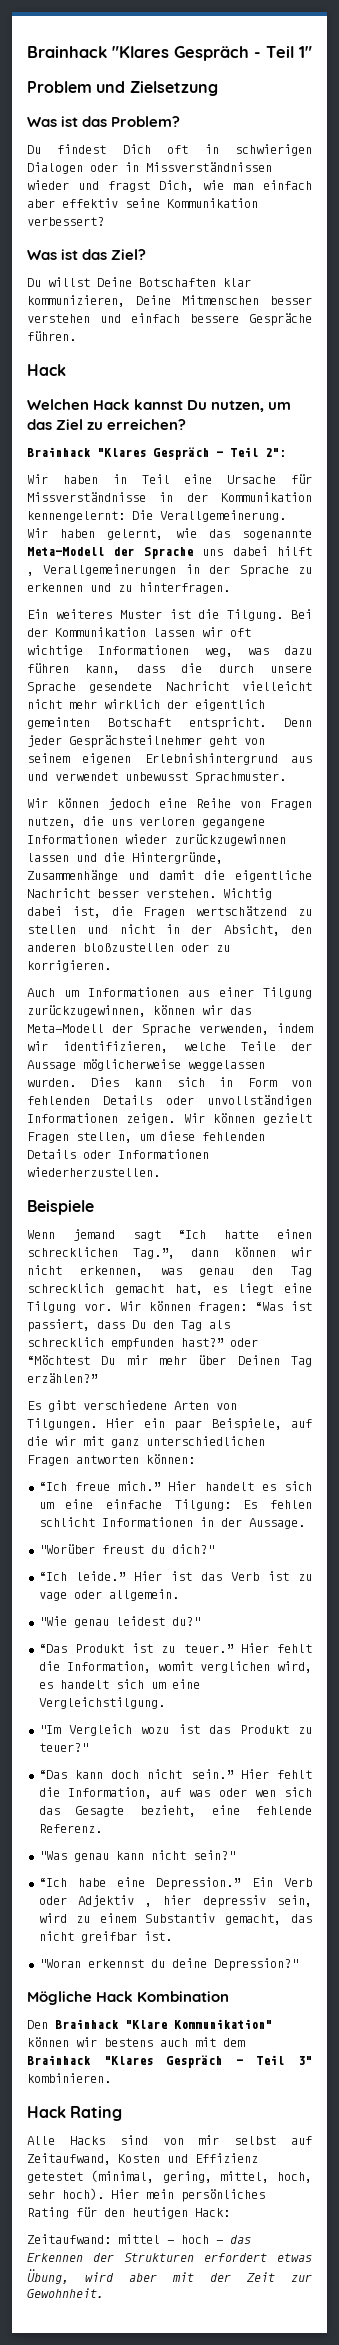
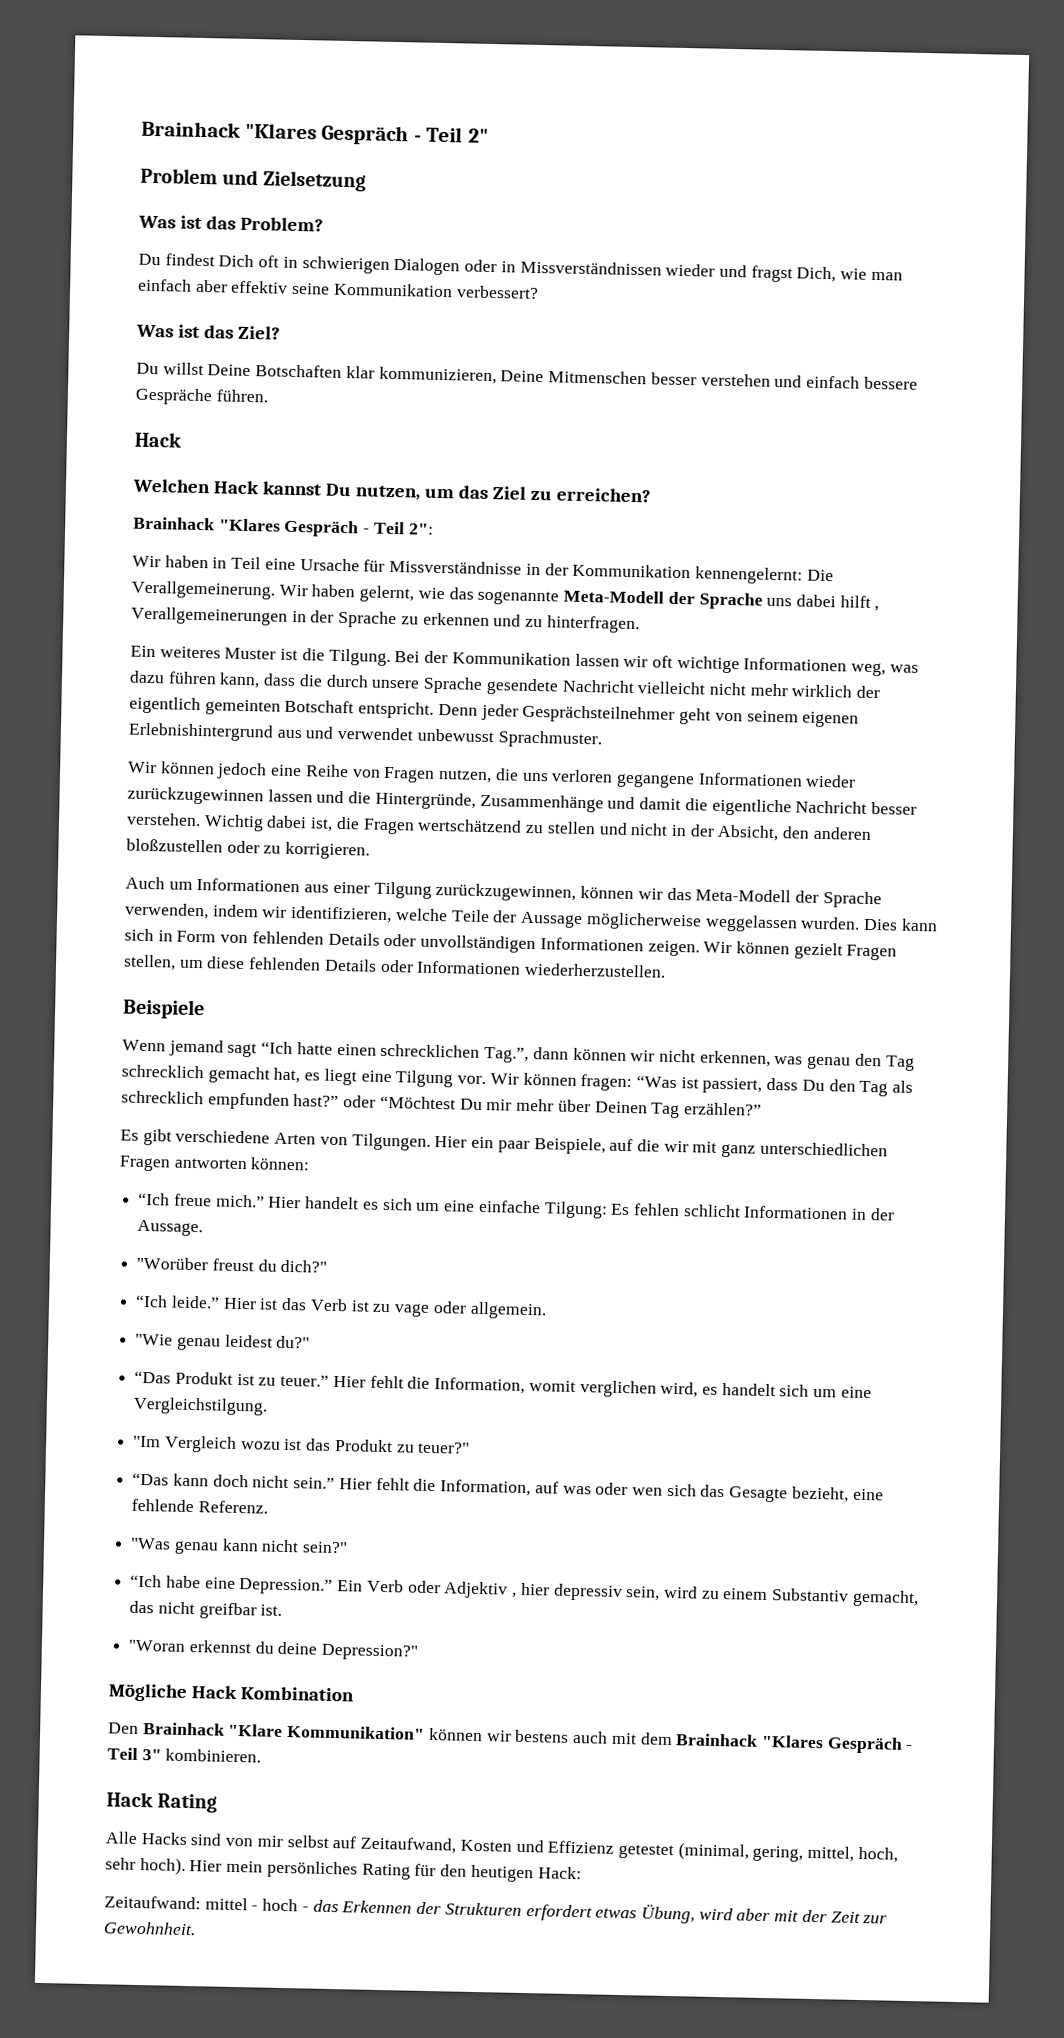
[27,46,312,61] Brainhack "Klares Gespräch - Teil 1" -> [141,120,489,146] Brainhack "Klares Gespräch - Teil 2"

